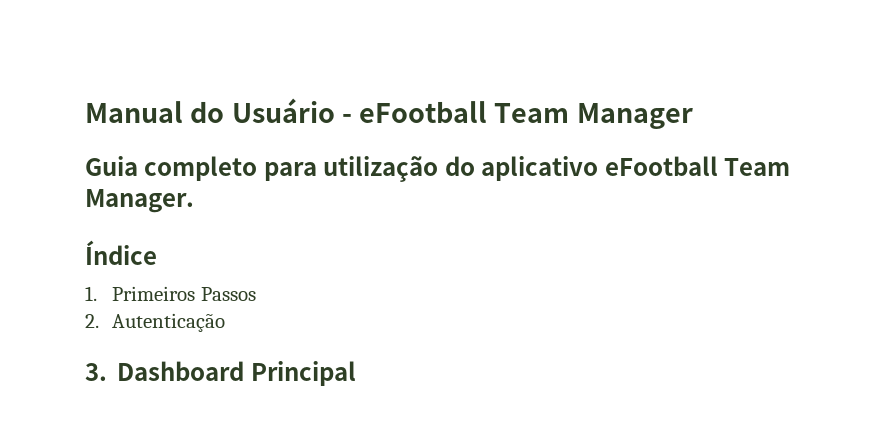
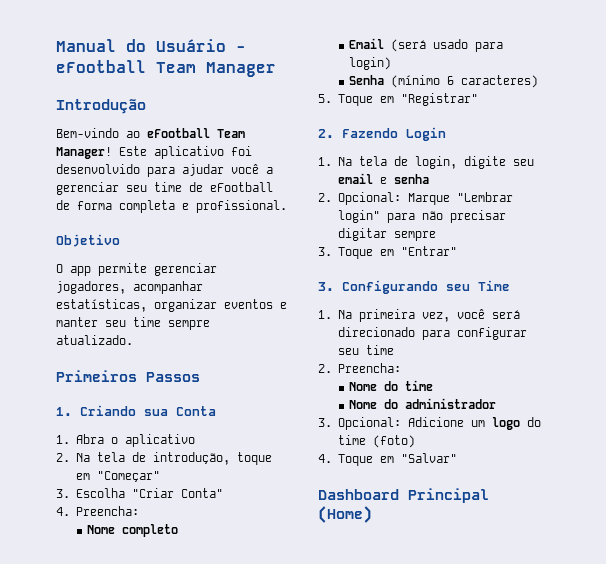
[85,156,791,182] [85,189,194,213] [85,240,157,265] [85,286,256,301] [85,313,226,332] [85,363,107,381] Guia completo para utilização do aplicativo eFootball Team Manager. // Índice // 1. Primeiros Passos // 2. Autenticação // 3. -> [56,99,146,114] [56,128,245,138] [56,146,252,159] [56,164,273,177] [56,182,273,195] [56,200,287,213] [56,234,120,247] [56,263,217,276] [56,281,203,294] [56,299,287,312] [56,317,210,330] [56,335,133,345] [56,370,200,382] [56,405,216,416] [56,434,195,447] [56,452,272,465] [75,471,160,482] [56,488,223,498] [56,506,139,516] [87,524,179,537] [349,38,504,52] [349,57,392,70] [349,75,539,88] [318,93,478,106] [318,127,446,141] [318,156,534,169] [337,173,429,184] [318,192,513,205] [337,210,506,223] [337,228,436,241] [318,246,457,259] [318,280,510,294] [318,309,520,322] [337,327,527,340] [337,345,394,355] [318,363,401,373] [349,380,434,391] [349,398,497,409] [318,417,541,430] [337,435,415,448] [318,453,457,466] Introdução // Bem-vindo ao eFootball Team Manager! Este aplicativo foi desenvolvido para ajudar você a gerenciar seu time de eFootball de forma completa e profissional. // Objetivo // O app permite gerenciar jogadores, acompanhar estatísticas, organizar eventos e manter seu time sempre atualizado. // Primeiros Passos // 1. Criando sua Conta // 1. Abra o aplicativo // 2. Na tela de introdução, toque em "Começar" // 3. Escolha "Criar Conta" // 4. Preencha: // Nome completo // Email (será usado para login) // Senha (mínimo 6 caracteres) // 5. Toque em "Registrar" // 2. Fazendo Login // 1. Na tela de login, digite seu email e senha // 2. Opcional: Marque "Lembrar login" para não precisar digitar sempre // 3. Toque em "Entrar" // 3. Configurando seu Time // 1. Na primeira vez, você será direcionado para configurar seu time // 2. Preencha: // Nome do time // Nome do administrador // 3. Opcional: Adicione um logo do time (foto) // 4. Toque em "Salvar" //
(356, 373) none -> [318,506,372,523] (Home)

